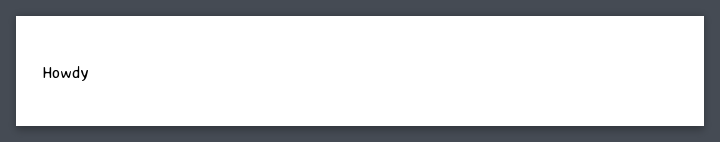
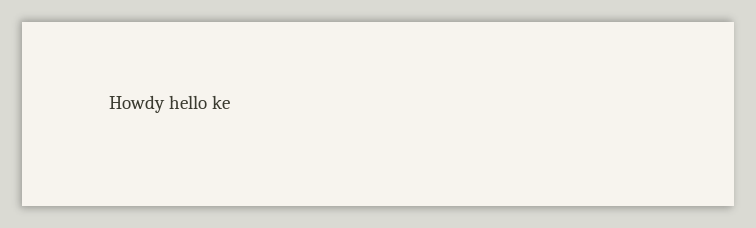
(89, 73) none -> [169,95,231,109] hello ke

